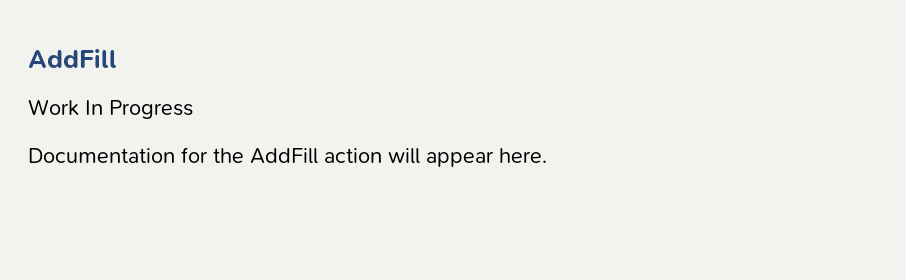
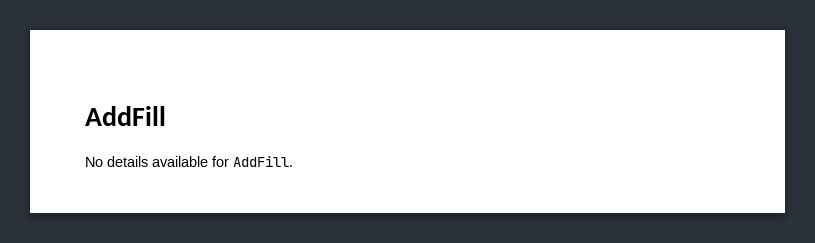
[28,99,193,119] [28,147,547,167] Work In Progress // Documentation for the AddFill action will appear here. -> [85,156,293,167] No details available for AddFill.

